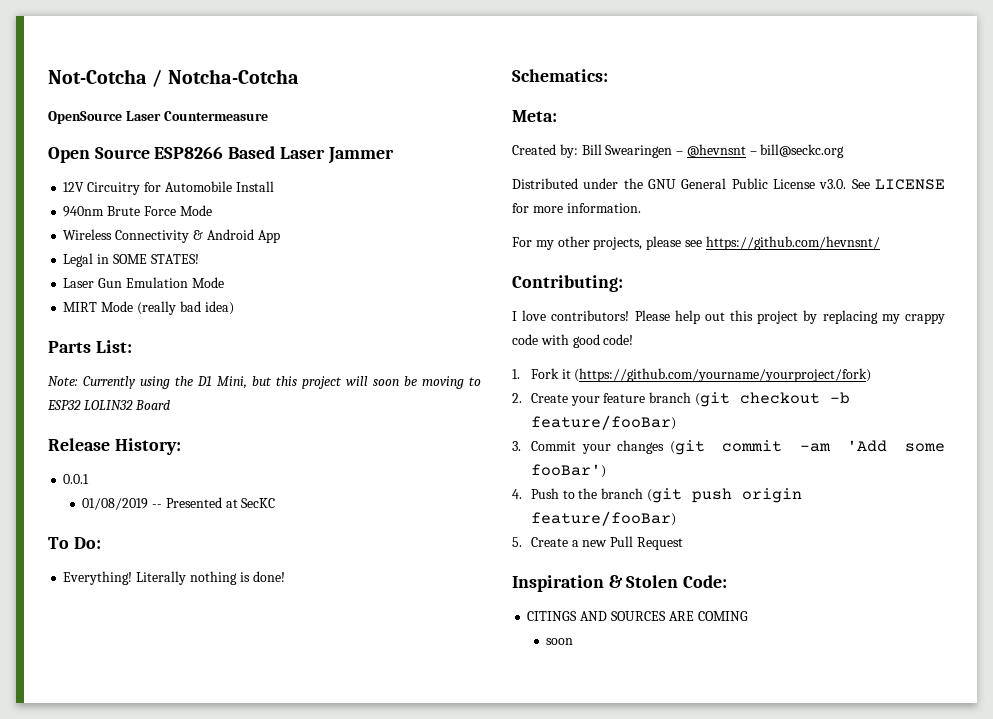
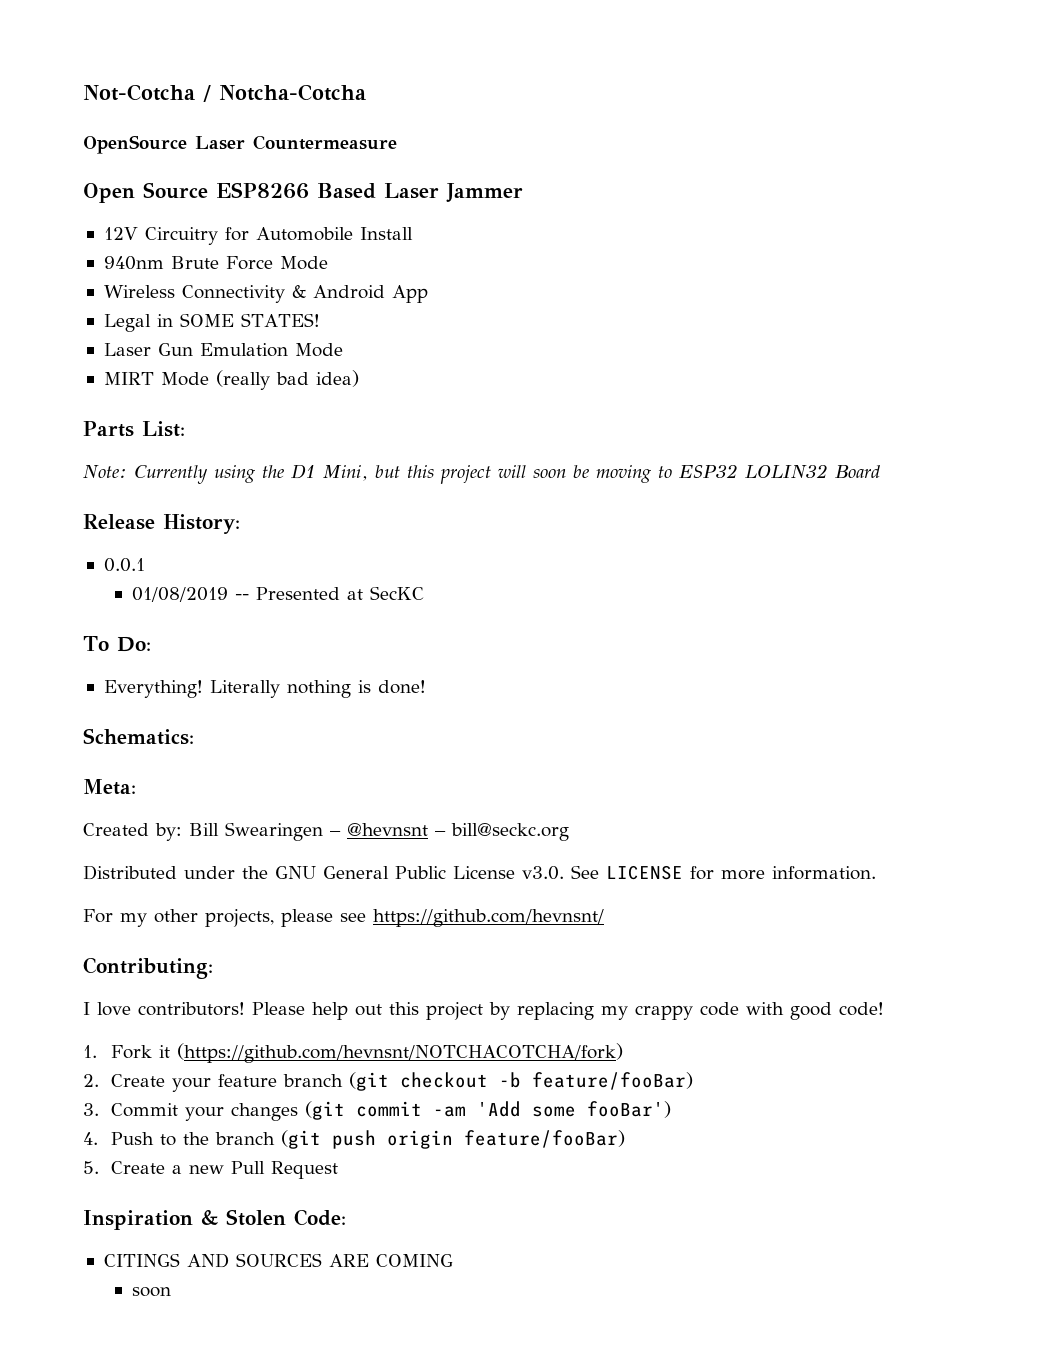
[574,368,872,382] (https://github.com/yourname/yourproject/fork) -> [176,1043,623,1063] (https://github.com/hevnsnt/NOTCHACOTCHA/fork)

